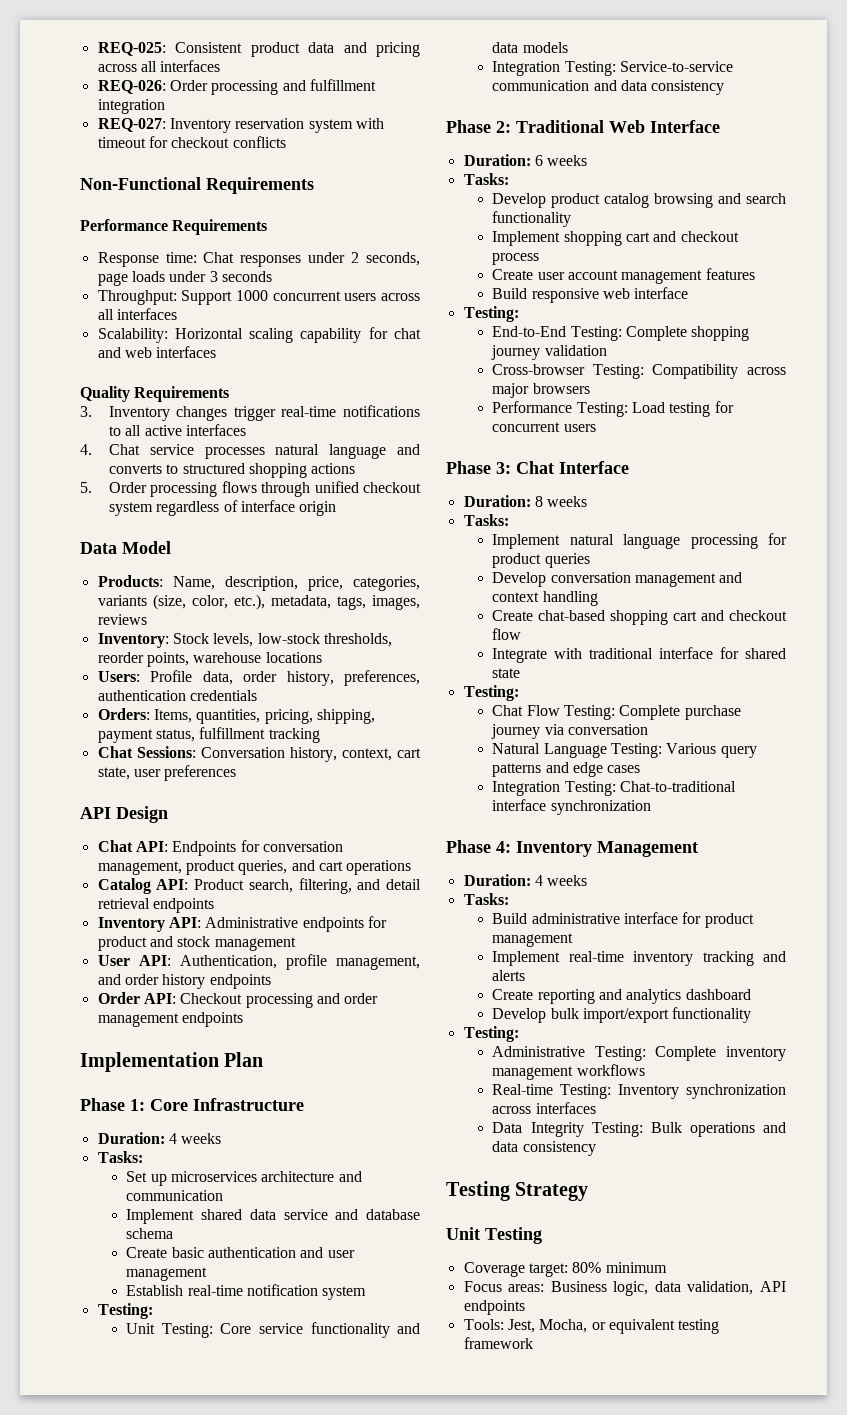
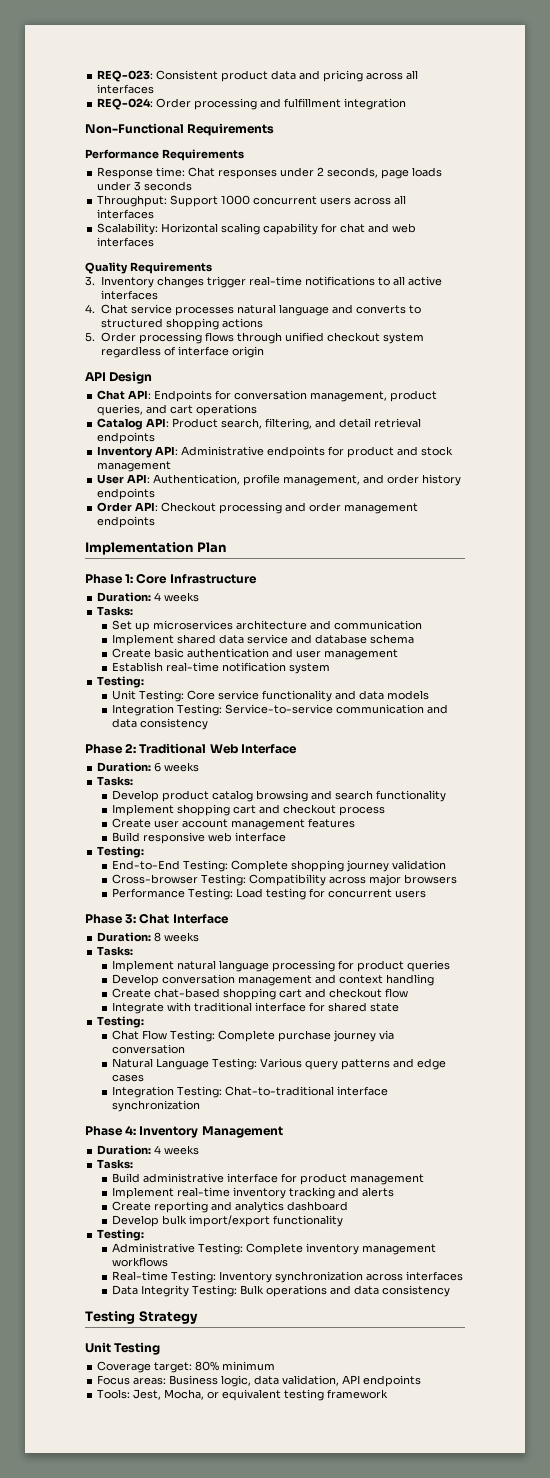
[97,42,166,56] REQ-025: -> [97,70,154,82] REQ-023:
[97,80,166,94] REQ-026: -> [97,98,154,110] REQ-024:
[97,118,384,133] [97,136,286,148] // REQ-027: Inventory reservation system with timeout for checkout conflicts -> (407, 104) none
[80,541,171,554] [97,575,420,591] [97,594,420,610] [97,614,147,625] [97,633,392,648] [97,652,322,667] [97,670,420,686] [97,690,257,701] [97,708,375,724] [97,727,320,743] [97,746,421,762] [97,765,237,781] // Data Model // Products: Name, description, price, categories, variants (size, color, etc.), metadata, tags, images, reviews // Inventory: Stock levels, low-stock thresholds, reorder points, warehouse locations // Users: Profile data, order history, preferences, authentication credentials // Orders: Items, quantities, pricing, shipping, payment status, fulfillment tracking // Chat Sessions: Conversation history, context, cart state, user preferences -> (264, 352) none

